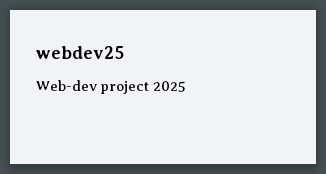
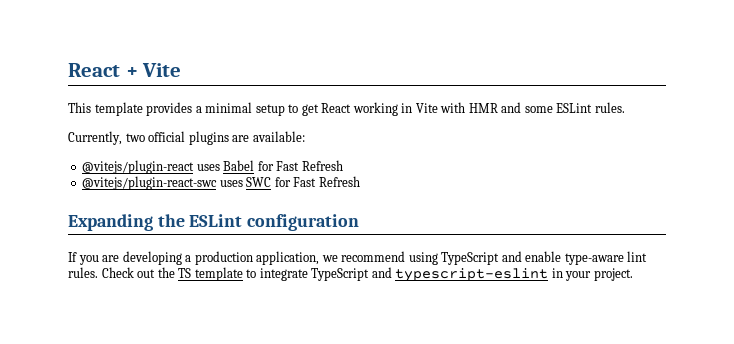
[36,46,124,59] [36,80,186,94] webdev25 // Web-dev project 2025 -> [68,63,182,77] [68,102,625,116] [68,131,305,145] [82,160,343,174] [82,176,360,190] [68,214,360,231] [68,251,648,265] [68,267,633,282] React + Vite // This template provides a minimal setup to get React working in Vite with HMR and some ESLint rules. // Currently, two official plugins are available: // @vitejs/plugin-react uses Babel for Fast Refresh // @vitejs/plugin-react-swc uses SWC for Fast Refresh // Expanding the ESLint configuration // If you are developing a production application, we recommend using TypeScript and enable type-aware lint rules. Check out the TS template to integrate TypeScript and typescript-eslint in your project.

